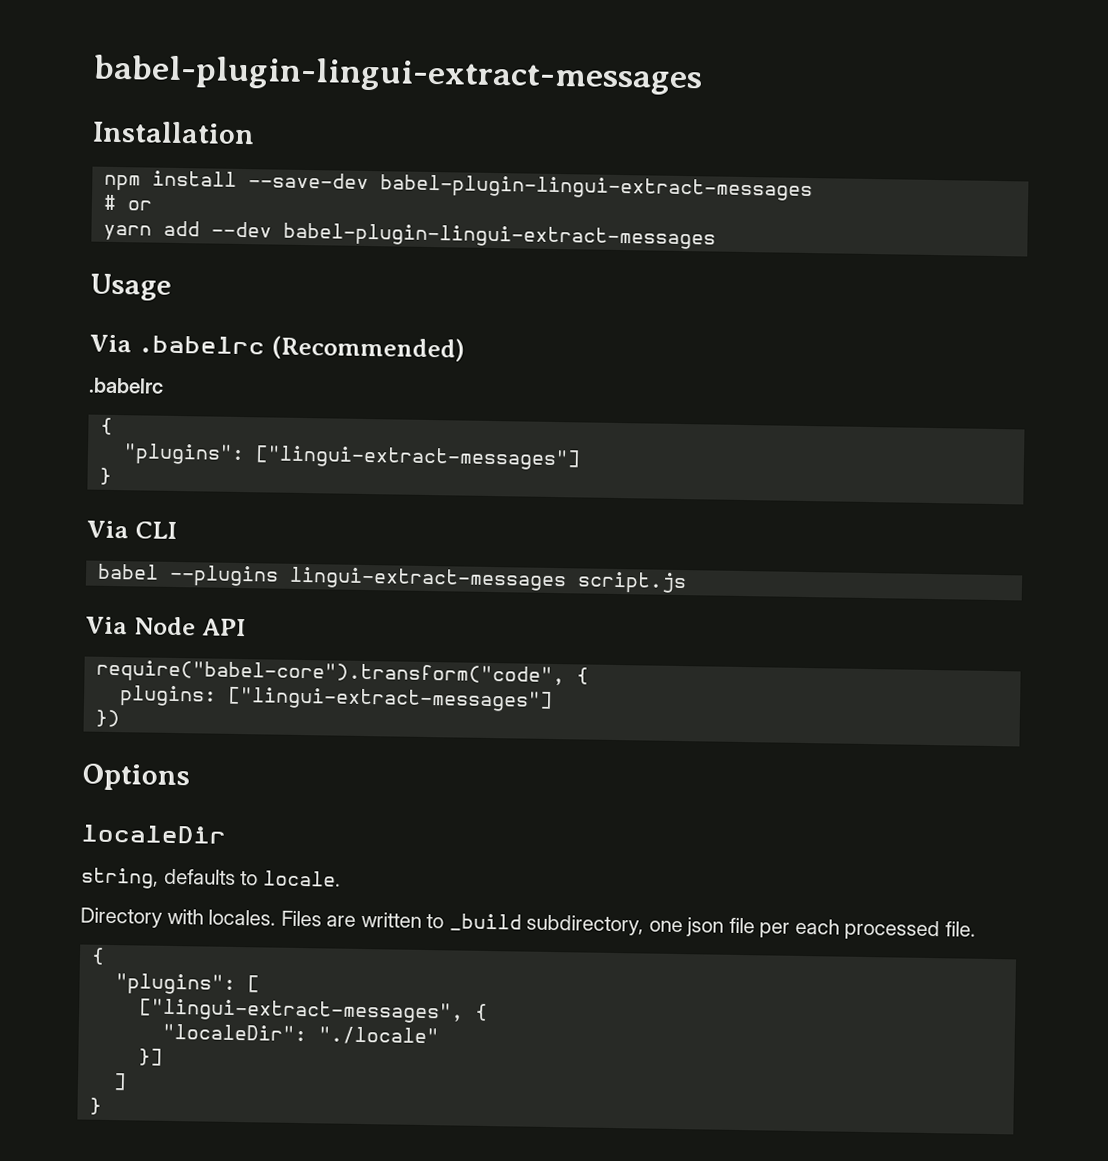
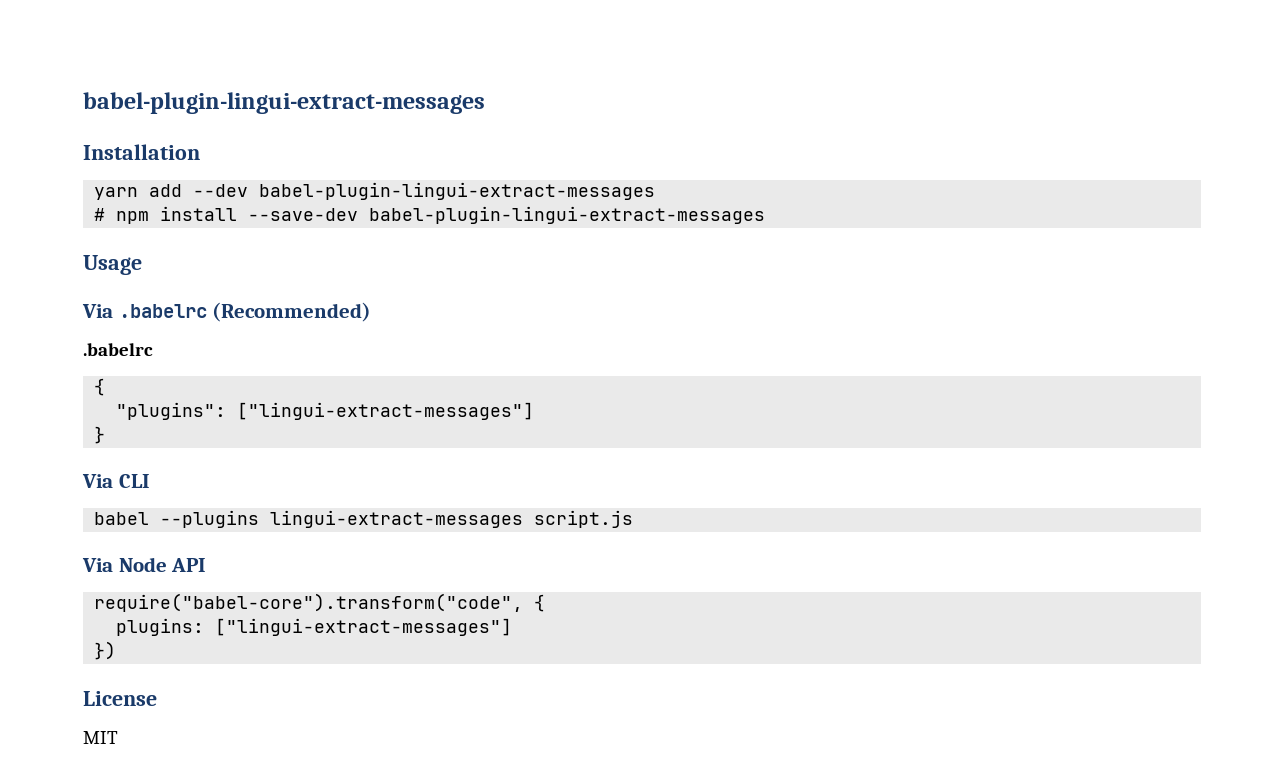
(255, 132) none -> [94,182,656,200] [94,208,106,221] yarn add --dev babel-plugin-lingui-extract-messages // #
[103,194,153,211] [103,220,717,250] // # or // yarn add --dev babel-plugin-lingui-extract-messages -> (766, 215) none
[82,763,191,792] [81,824,227,844] [81,867,341,889] [80,907,977,941] [91,947,106,965] [115,973,261,996] [138,998,489,1024] [162,1023,440,1046] [138,1048,164,1066] [113,1073,128,1091] [89,1097,103,1115] Options // localeDir // string, defaults to locale. // Directory with locales. Files are written to _build subdirectory, one json file per each processed file. // { // "plugins": [ // ["lingui-extract-messages", { // "localeDir": "./locale" // }] // ] // } -> [83,691,157,706] [83,731,118,744] License // MIT

